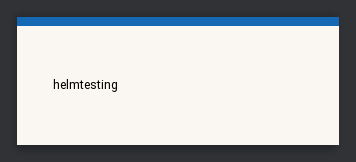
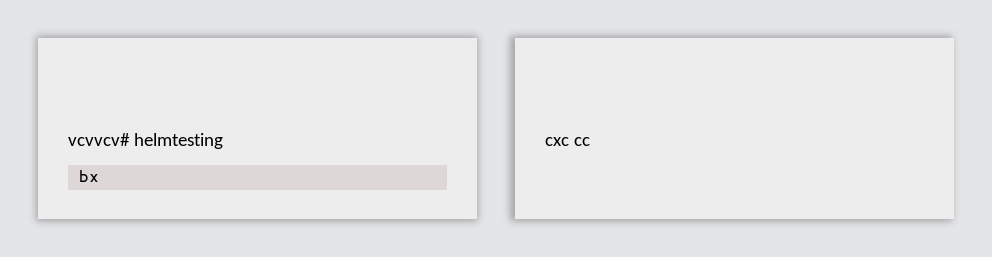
(53, 85) none -> [68,133,130,146] vcvvcv#
(118, 85) none -> [79,170,100,182] [545,137,590,146] // bx // cxc cc

